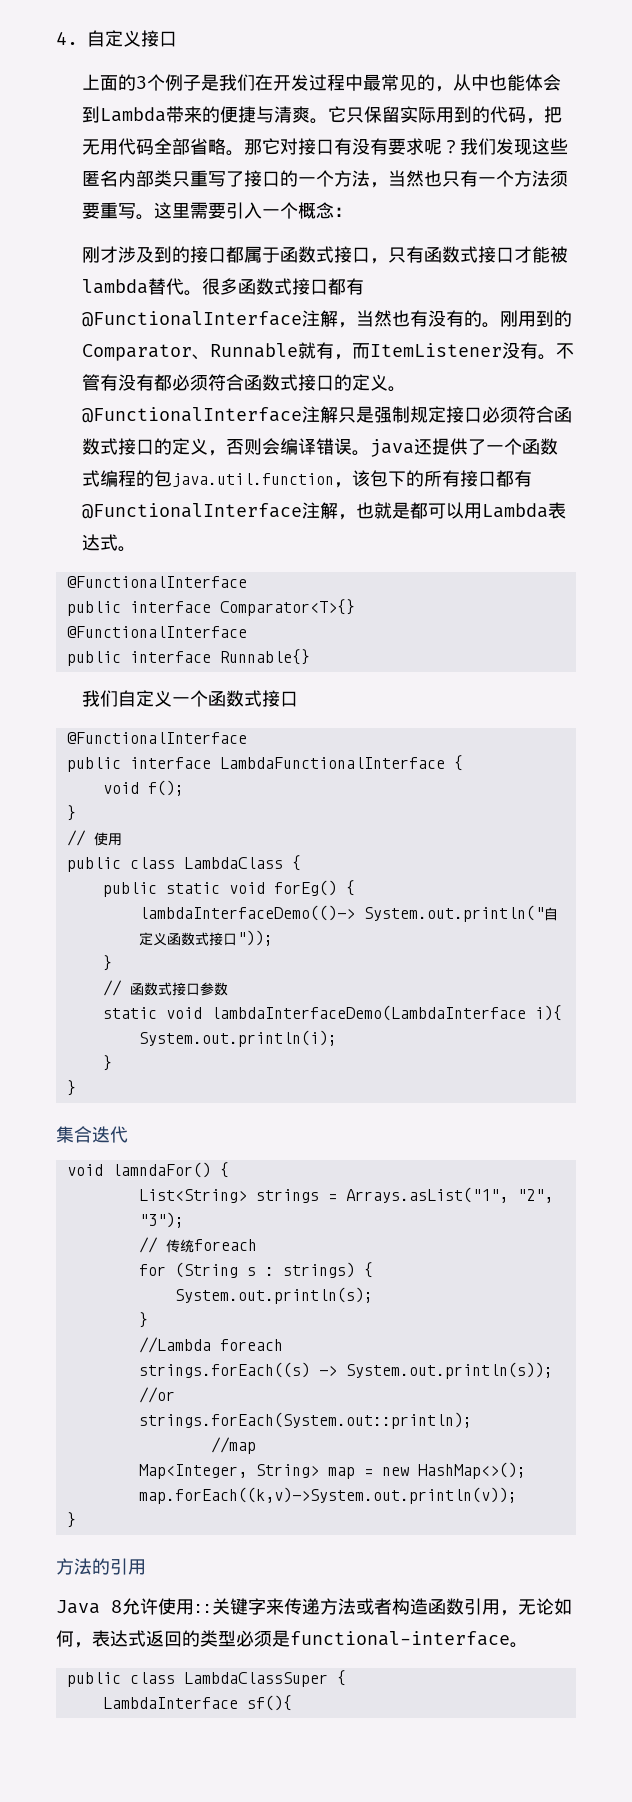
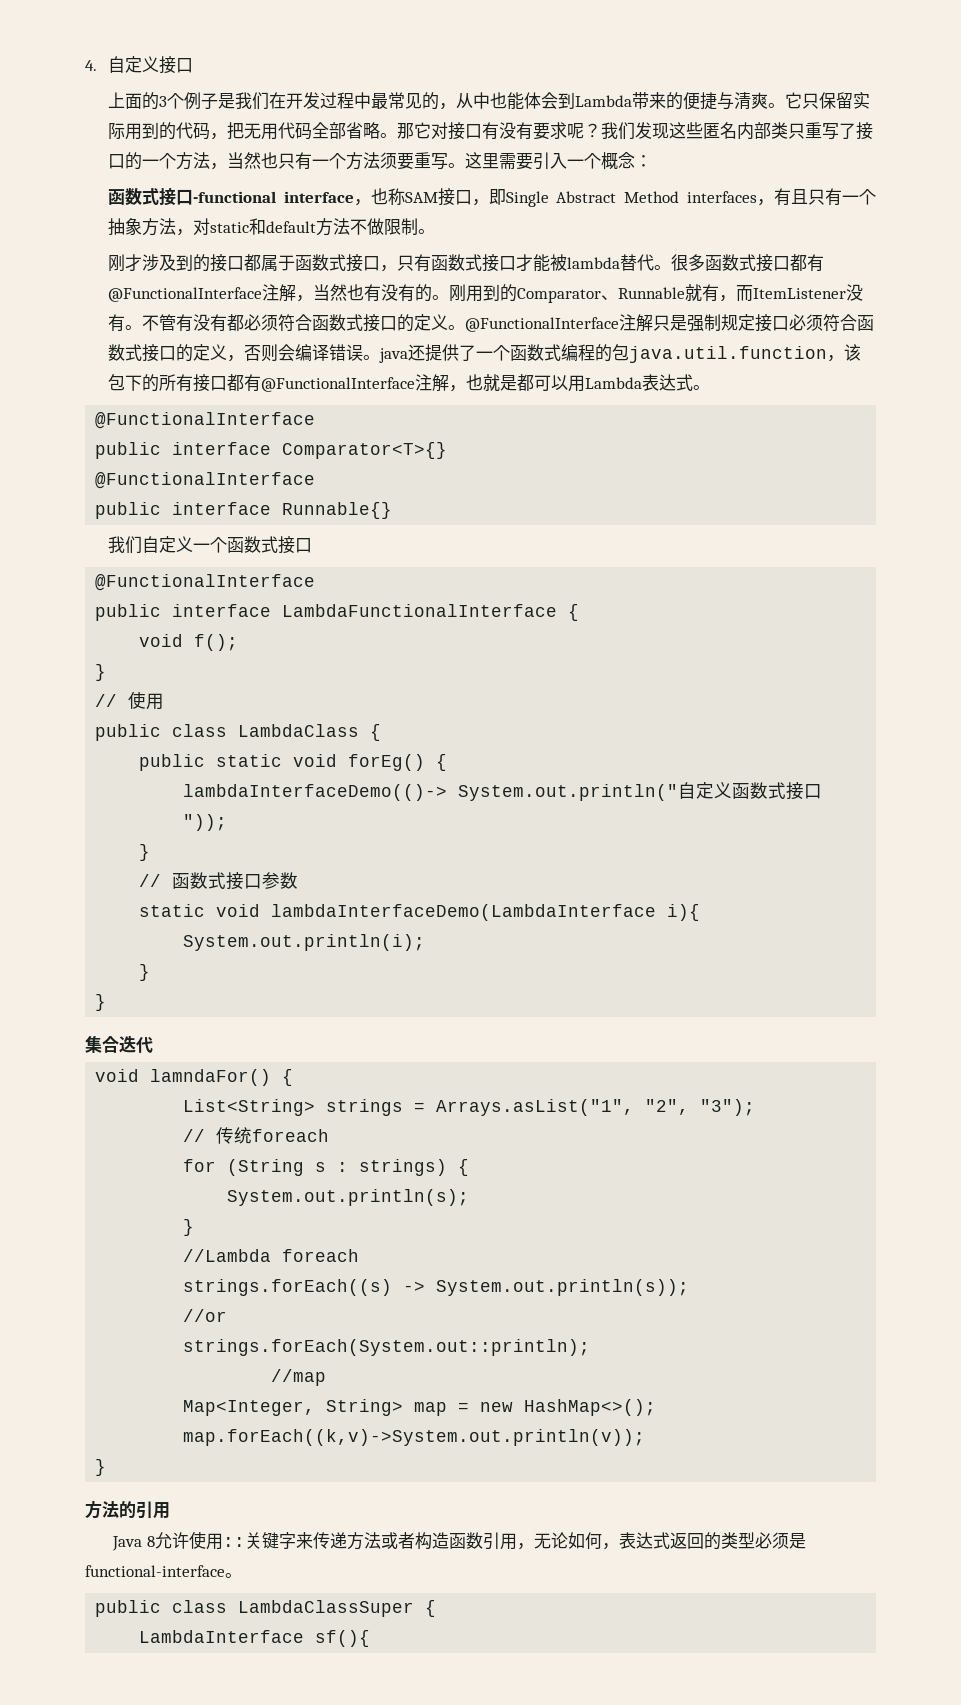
(353, 212) none -> [107,188,876,207] [107,218,435,236] // 函数式接口-functional interface，也称SAM接口，即Single Abstract Method interfaces，有且只有一个抽象方法，对static和default方法不做限制。

